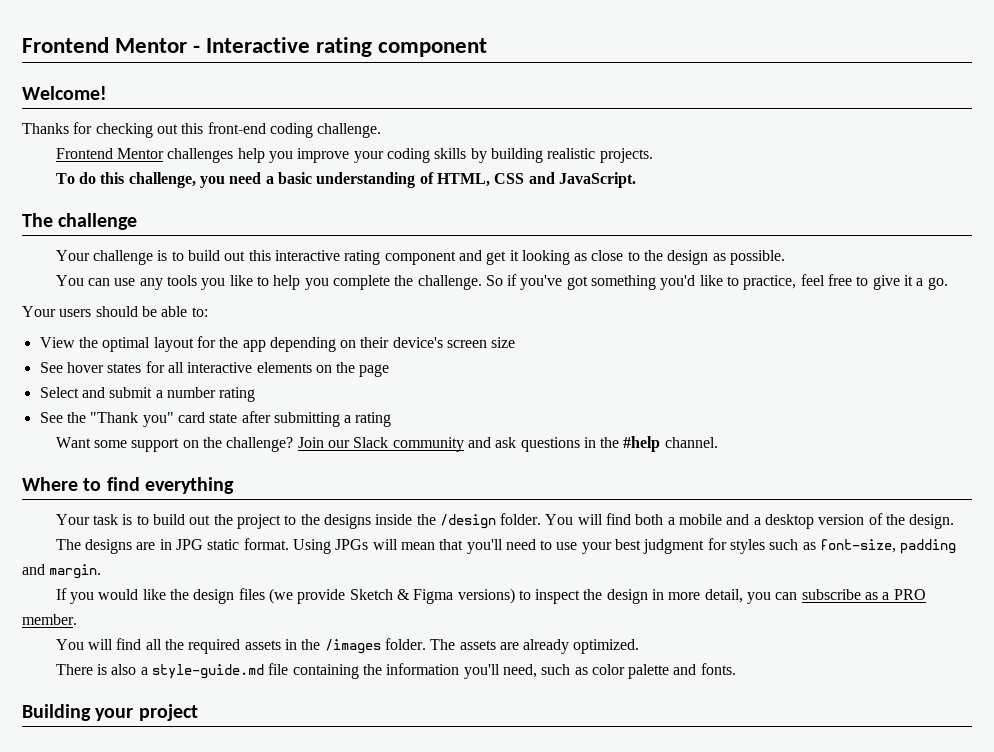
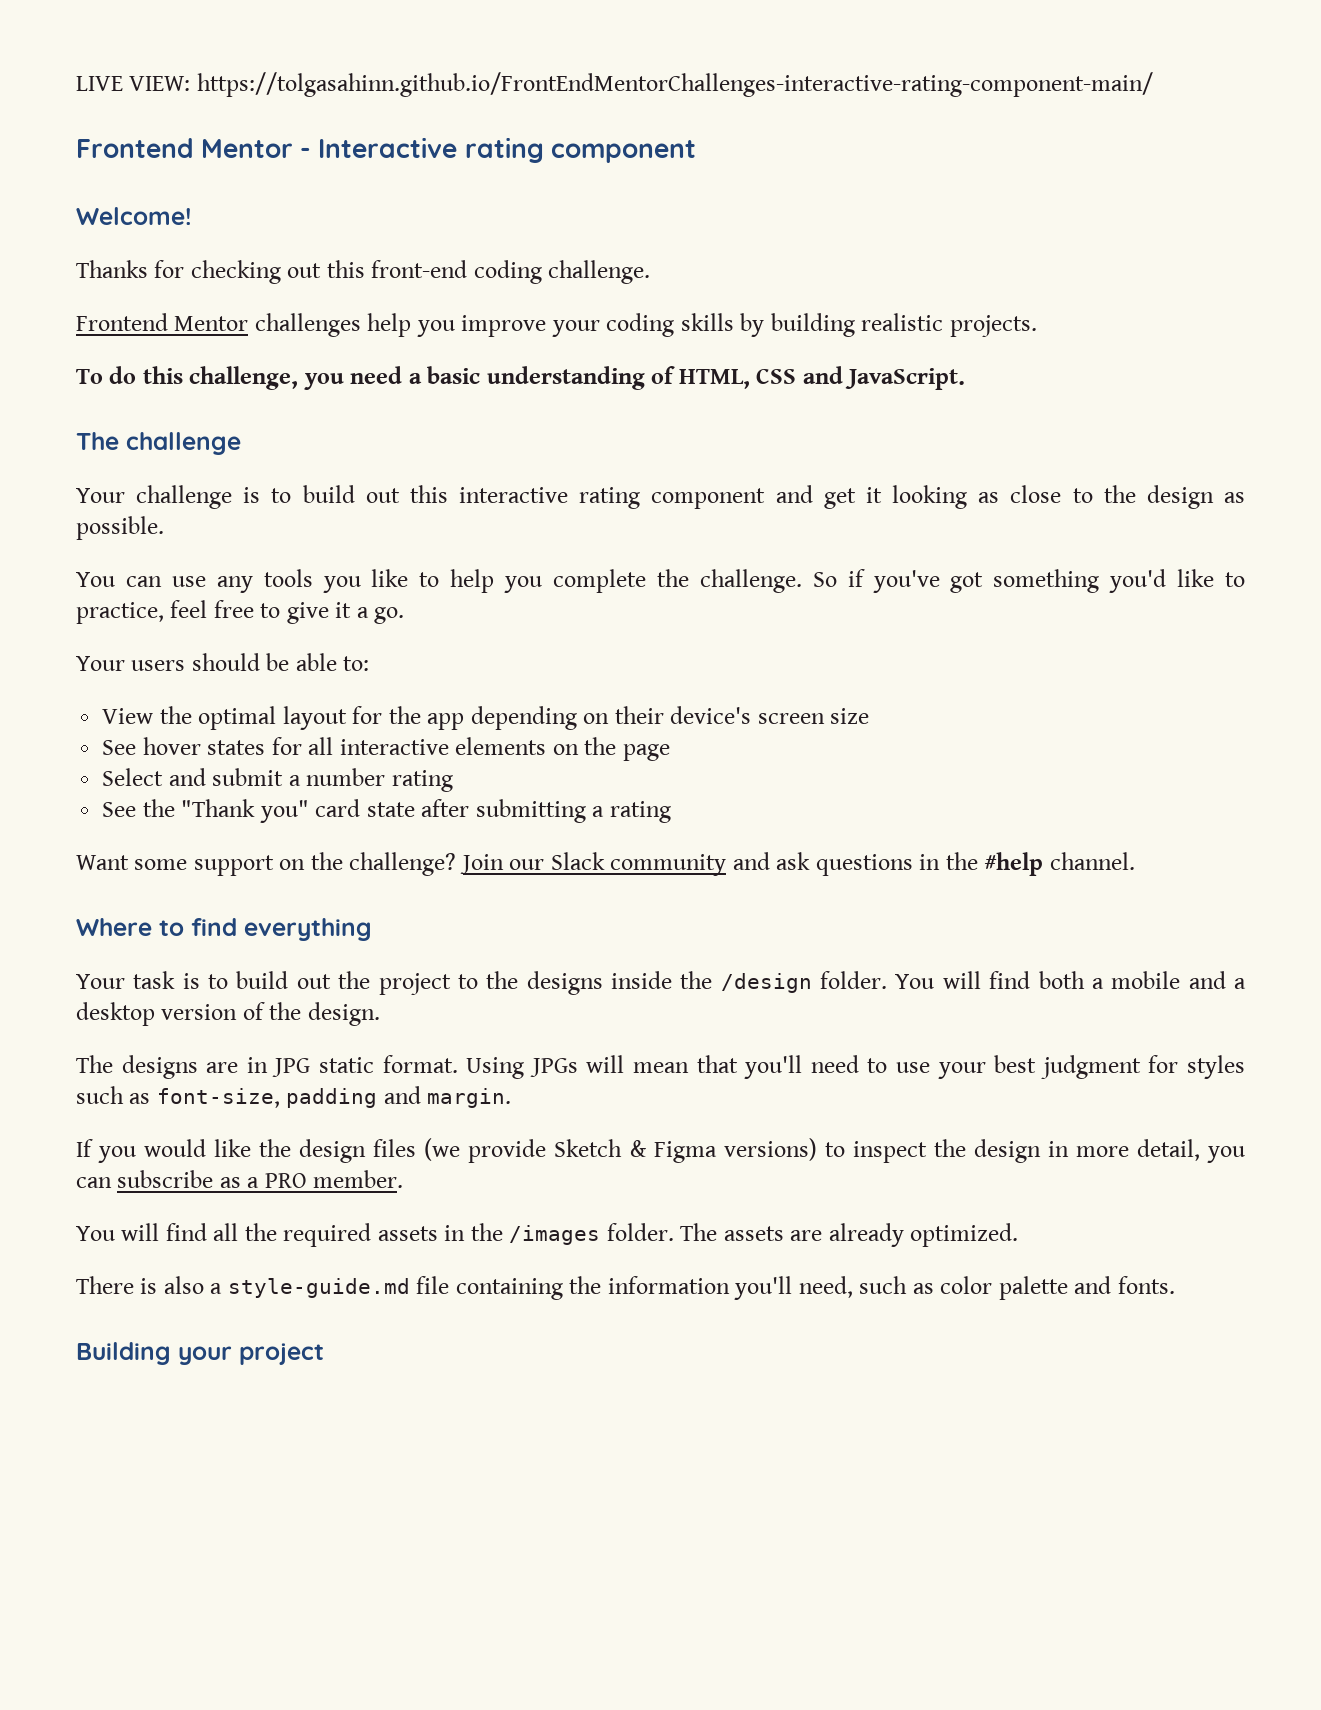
(22, 45) none -> [76,72,1153,97] LIVE VIEW: https://tolgasahinn.github.io/FrontEndMentorChallenges-interactive-rating-component-main/ //

